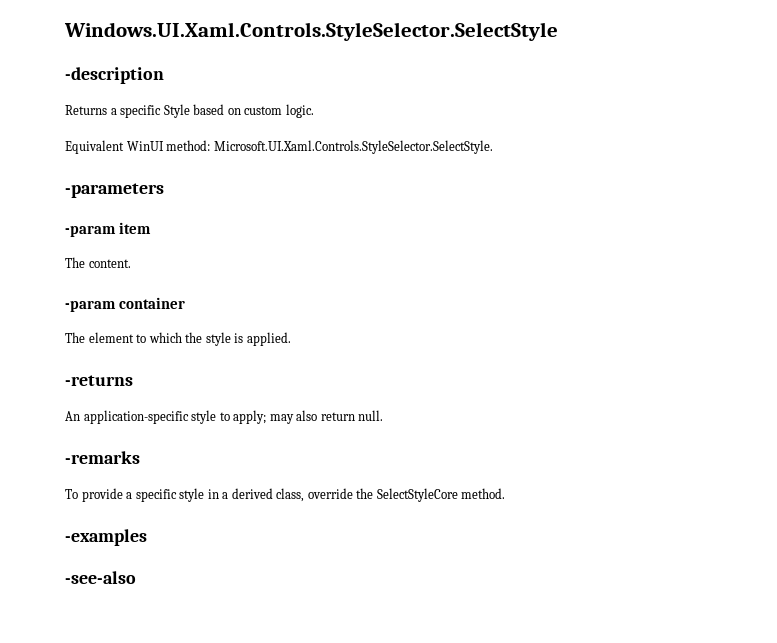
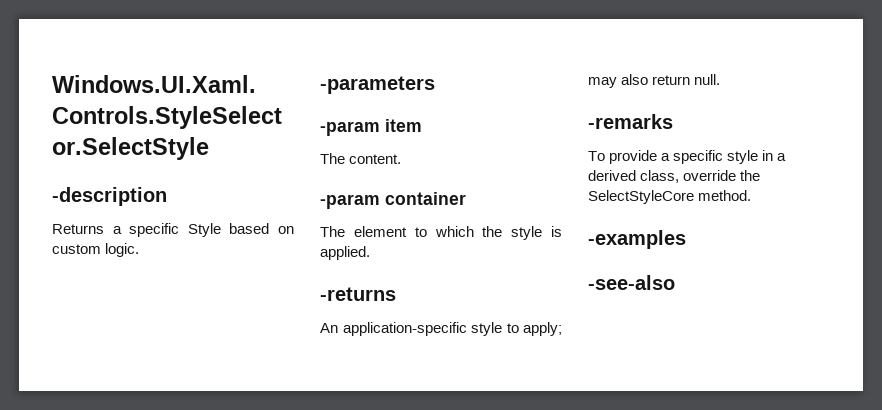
[65,140,493,154] // Equivalent WinUI method: Microsoft.UI.Xaml.Controls.StyleSelector.SelectStyle. -> (140, 250) none

